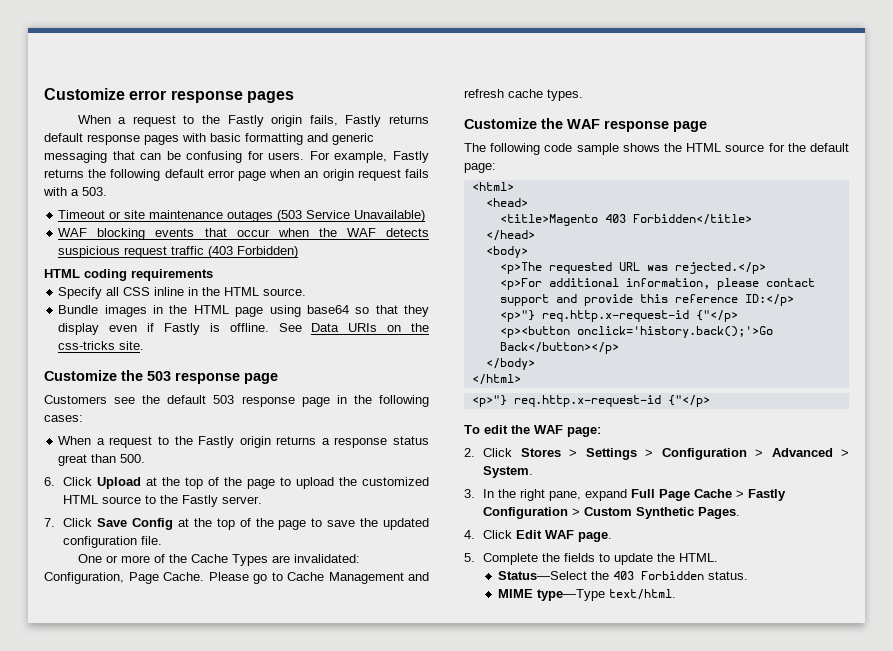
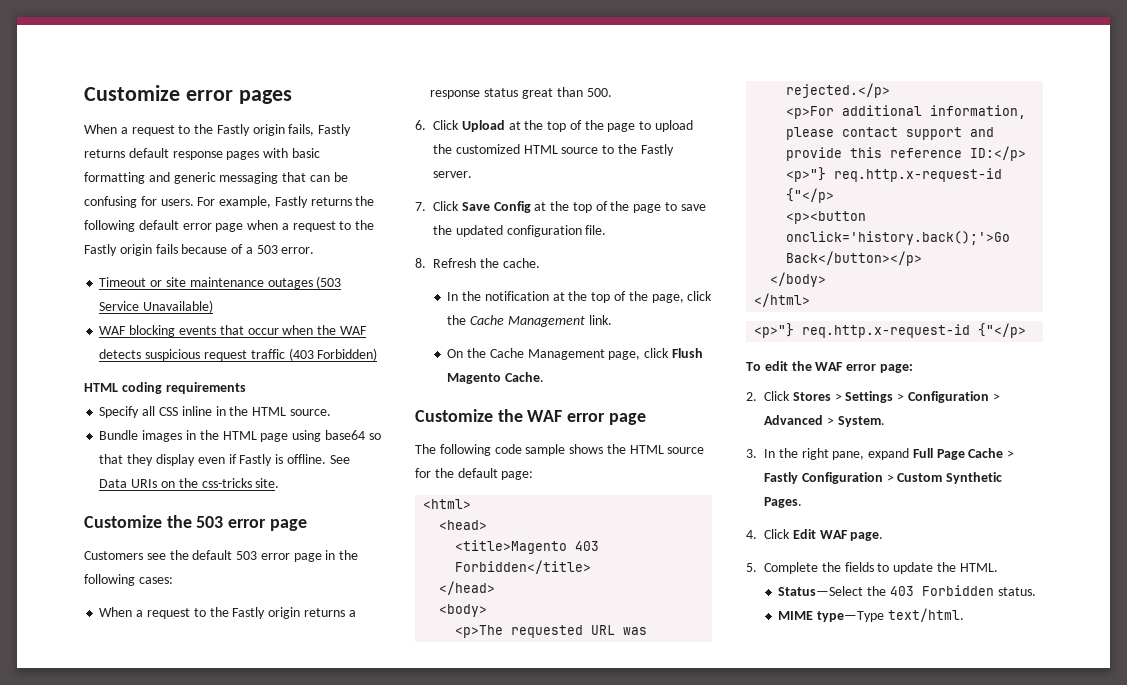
[170,90,243,103] response -> (233, 95) none
[304,169,429,181] [43,187,107,196] an origin request fails with a 503. -> [281,220,375,232] [84,244,315,256] a request to the Fastly origin fails because of a 503 error.
[175,372,240,384] response -> [228,519,267,528] error
[241,396,295,407] response -> [260,553,290,560] error
[77,554,360,566] [44,572,429,584] [464,89,583,101] One or more of the Cache Types are invalidated: Configuration, Page Cache. Please go to Cache Management and refresh cache types. -> [415,258,540,268] [447,291,713,303] [447,315,612,327] [447,348,703,360] [447,372,545,384] 8. Refresh the cache. // In the notification at the top of the page, click the Cache Management link. // On the Cache Management page, click Flush Magento Cache.
[604,120,669,132] response -> [567,413,606,422] error
(563, 429) none -> [846,364,877,371] error

